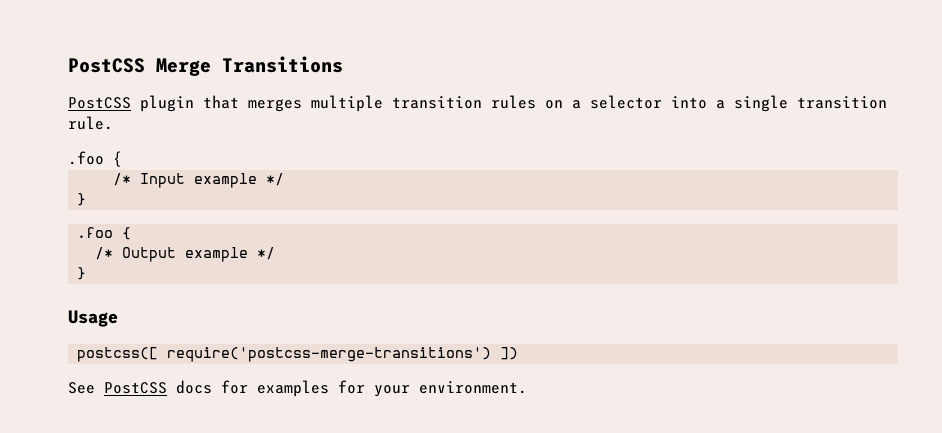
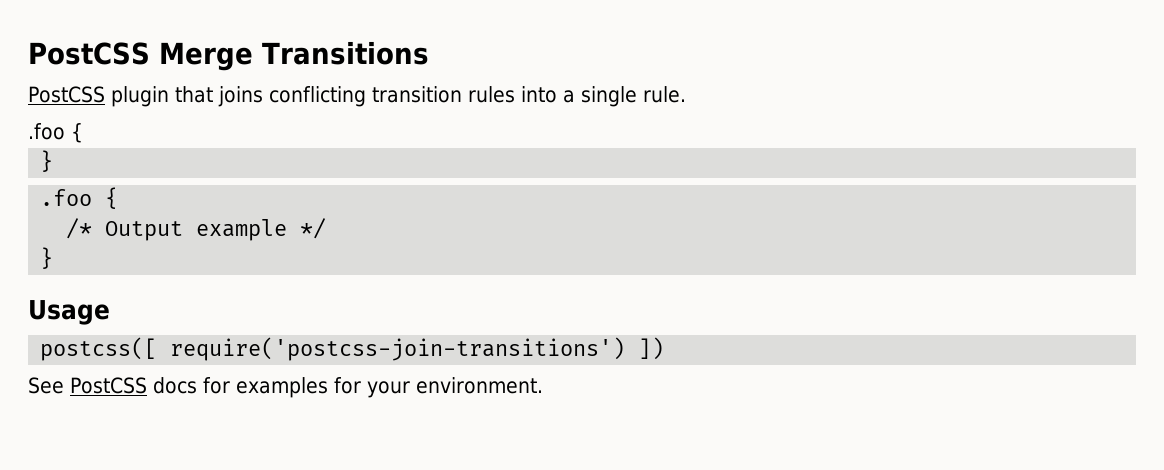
[248,95,662,112] merges multiple transition rules on a selector -> [217,86,515,107] joins conflicting transition rules
[797,96,887,109] transition -> (637, 96) none
[113,173,285,188] // /* Input example */ -> (83, 133) none
[167,347,492,362] require('postcss-merge-transitions') -> [170,337,626,361] require('postcss-join-transitions')

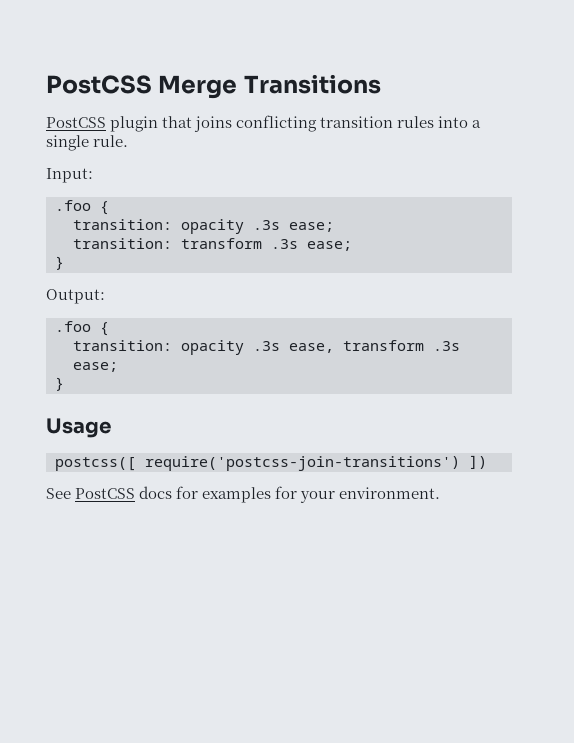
[28,123,83,143] [40,150,54,172] [40,187,119,209] [66,218,327,241] .foo { // } // .foo { // /* Output example */ -> [46,168,93,183] [55,200,109,215] [73,219,334,234] [73,238,352,251] [55,256,64,270] [46,289,105,304] [55,321,109,336] [73,340,460,355] [73,362,118,372] Input: // .foo { // transition: opacity .3s ease; // transition: transform .3s ease; // } // Output: // .foo { // transition: opacity .3s ease, transform .3s ease;

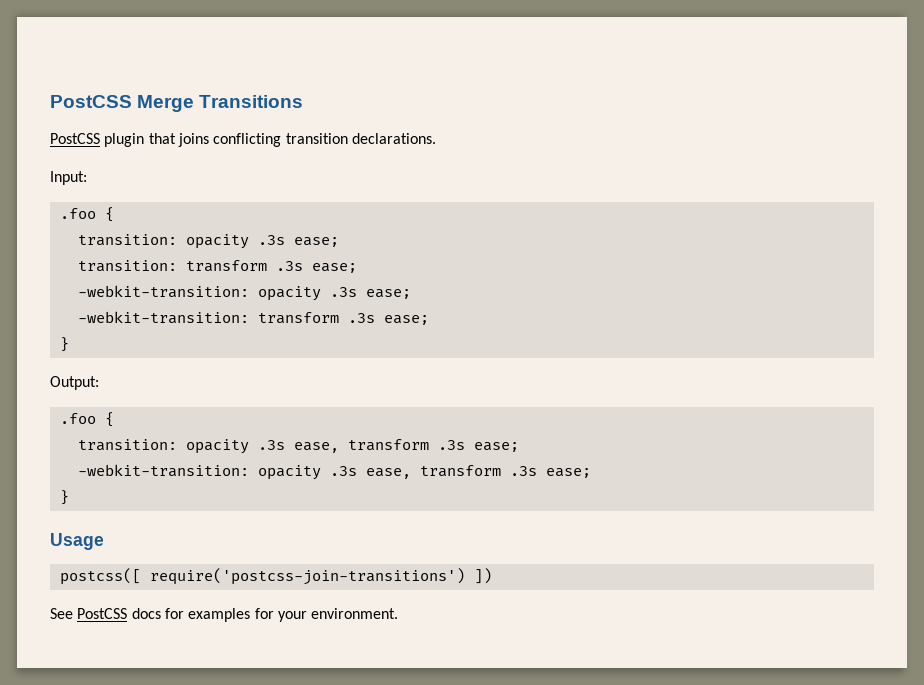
[397,116,482,128] [46,135,129,151] rules into a single rule. -> [351,133,436,144] declarations.
(352, 246) none -> [77,285,411,301] [77,311,429,325] // -webkit-transition: opacity .3s ease; // -webkit-transition: transform .3s ease;
(118, 367) none -> [77,464,591,480] // -webkit-transition: opacity .3s ease, transform .3s ease;

